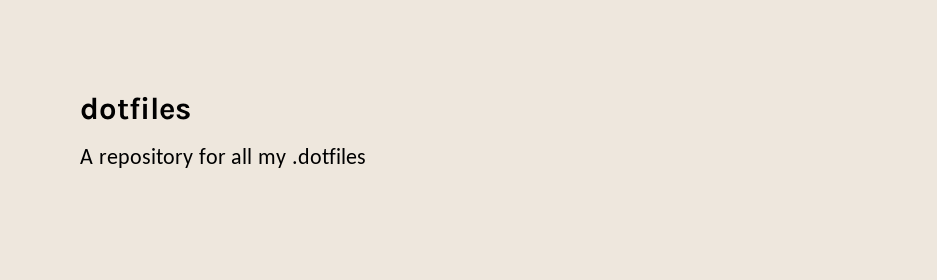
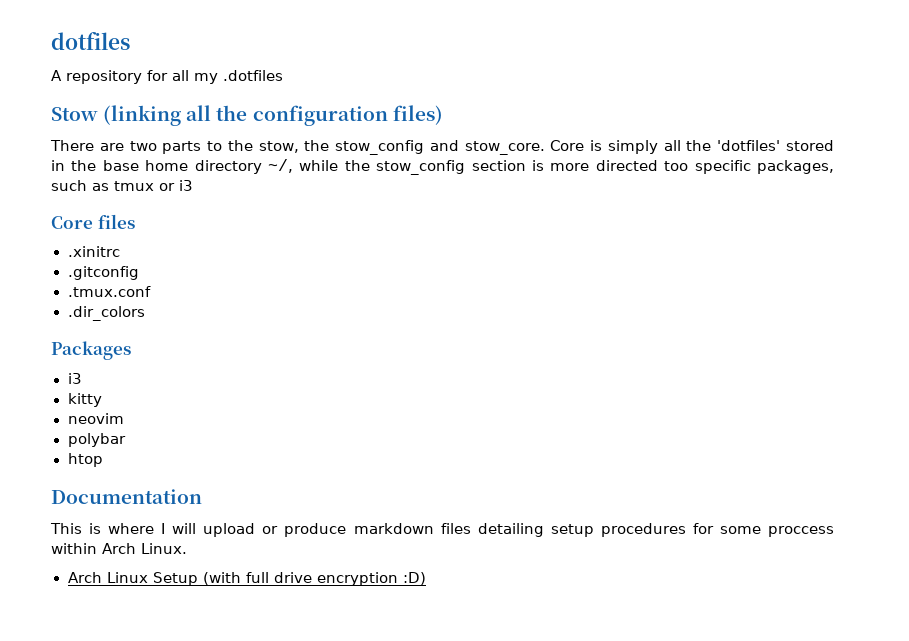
(367, 156) none -> [51,105,443,126] [50,140,834,155] [51,159,834,175] [51,180,193,191] [51,214,135,229] [67,246,120,257] [67,266,139,280] [67,286,151,297] [67,306,145,321] [51,341,131,360] [67,373,82,384] [67,393,102,407] [67,413,124,424] [67,433,126,447] [67,453,103,467] [51,489,202,504] [50,523,835,537] [51,543,187,554] [67,572,426,586] // Stow (linking all the configuration files) // There are two parts to the stow, the stow_config and stow_core. Core is simply all the 'dotfiles' stored in the base home directory ~/, while the stow_config section is more directed too specific packages, such as tmux or i3 // Core files // .xinitrc // .gitconfig // .tmux.conf // .dir_colors // Packages // i3 // kitty // neovim // polybar // htop // Documentation // This is where I will upload or produce markdown files detailing setup procedures for some proccess within Arch Linux. // Arch Linux Setup (with full drive encryption :D)

